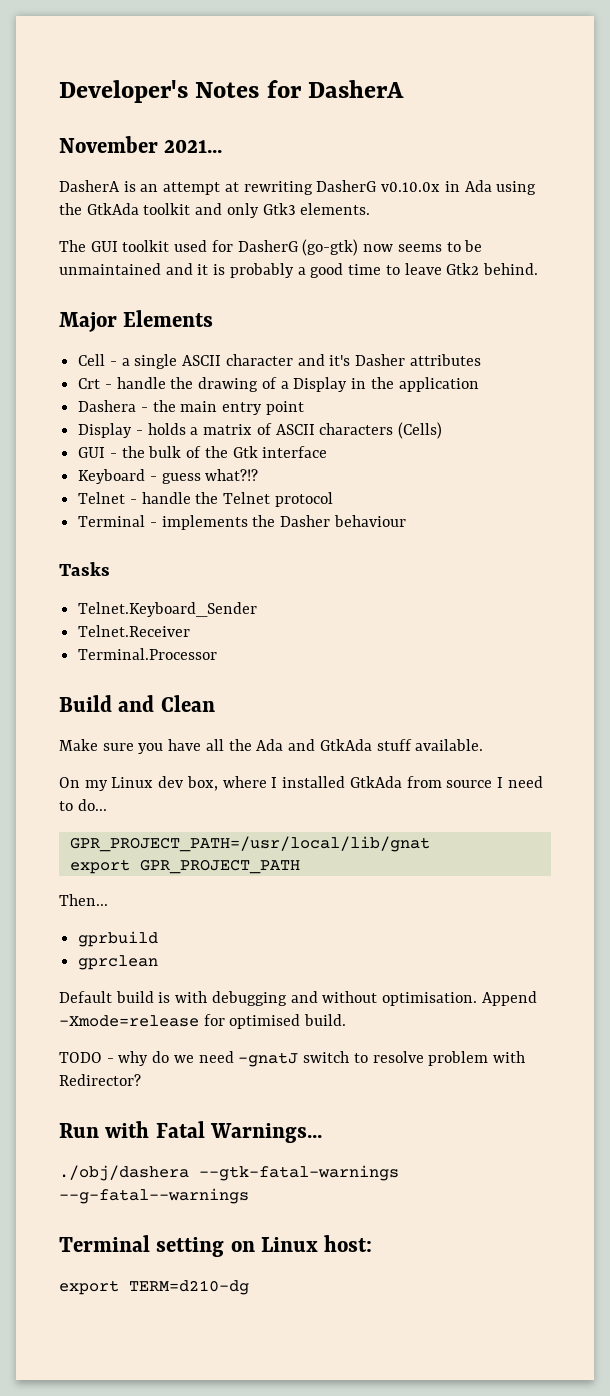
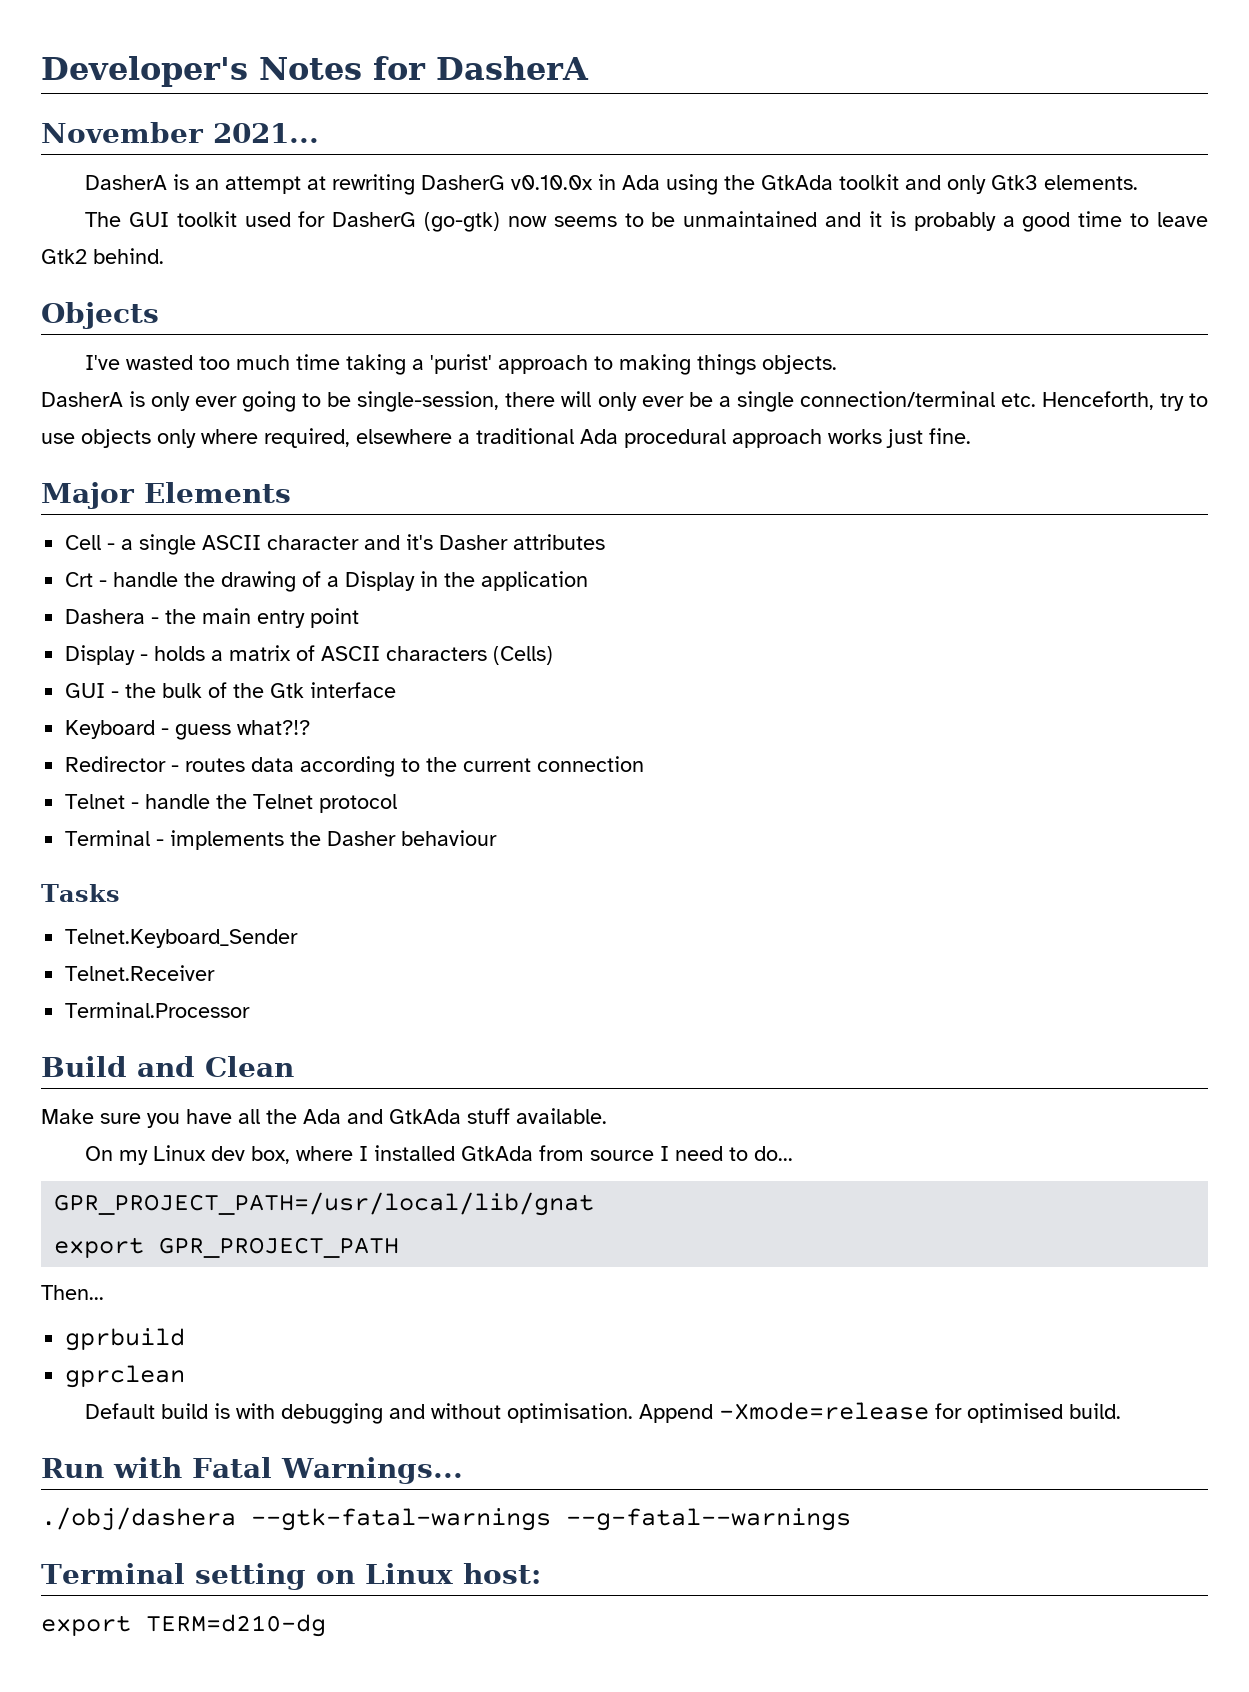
(538, 269) none -> [41,302,159,329] [84,354,837,375] [41,391,1208,412] [41,428,971,448] // Objects // I've wasted too much time taking a 'purist' approach to making things objects. // DasherA is only ever going to be single-session, there will only ever be a single connection/terminal etc. Henceforth, try to use objects only where required, elsewhere a traditional Ada procedural approach works just fine.
(259, 475) none -> [65,756,645,777] // Redirector - routes data according to the current connection
[59,1051,525,1067] [59,1074,141,1086] // TODO - why do we need -gnatJ switch to resolve problem with Redirector? -> (1121, 1411) none

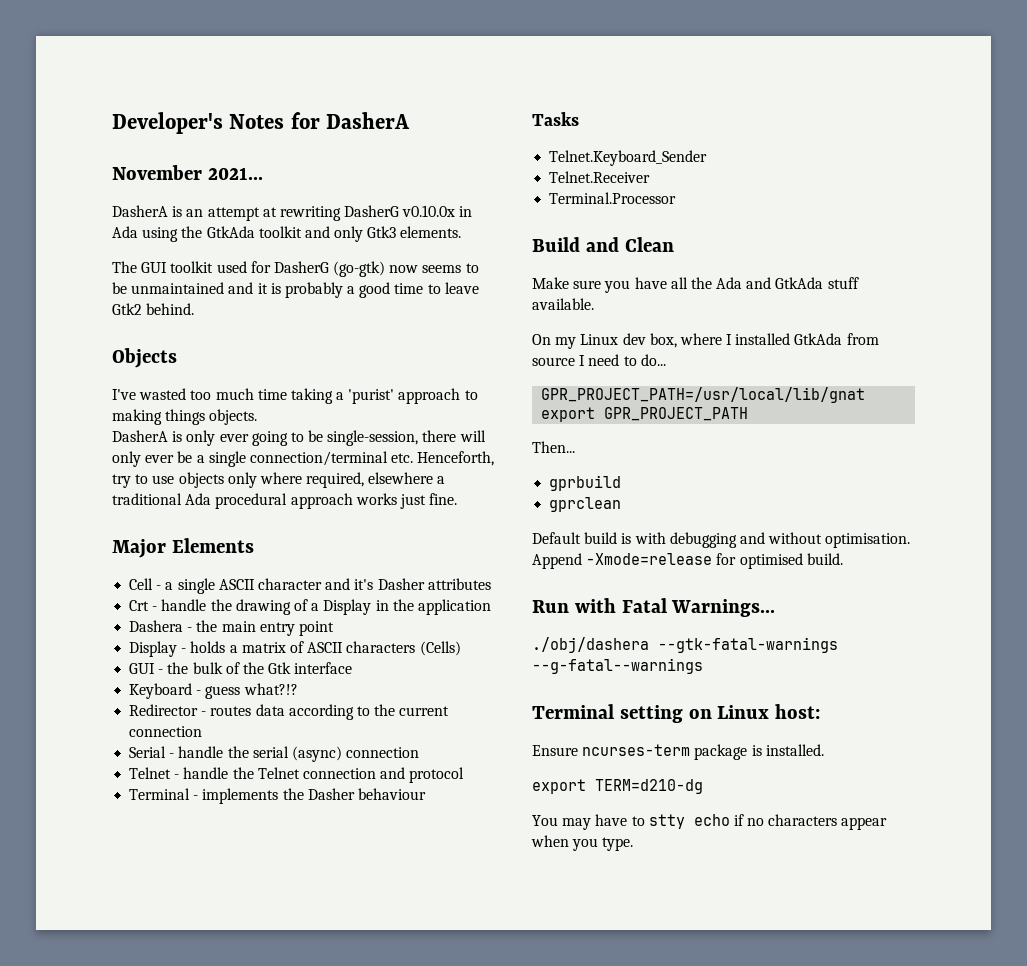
(645, 764) none -> [129,746,420,762] // Serial - handle the serial (async) connection
(314, 801) none -> [302,767,406,779] connection and
[41,1614,326,1637] export TERM=d210-dg -> [532,744,824,760] [532,779,703,794] [532,814,888,830] [531,835,634,851] Ensure ncurses-term package is installed. // export TERM=d210-dg // You may have to stty echo if no characters appear when you type.

